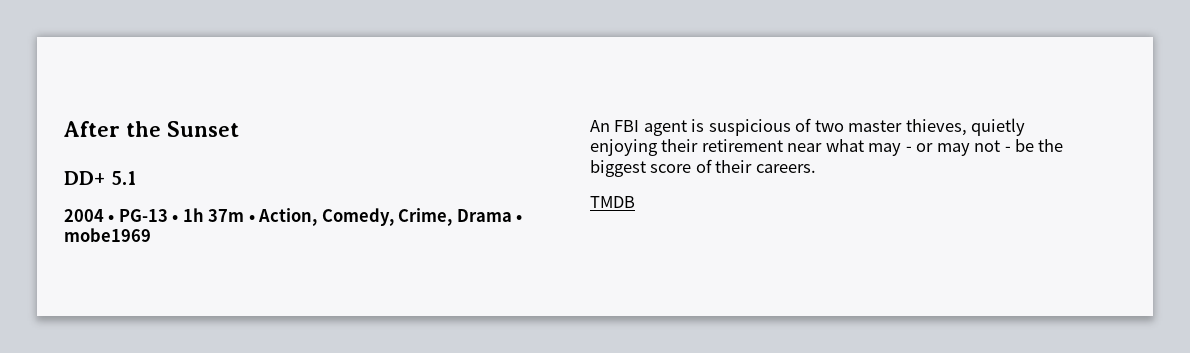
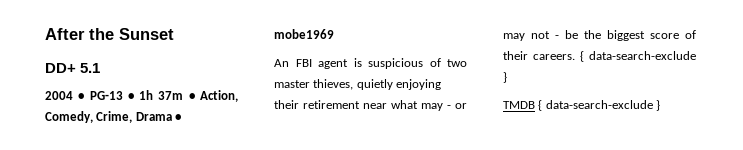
[590,196,635,208] // TMDB -> [580,51,696,62] [503,72,507,83] [503,100,661,111] { data-search-exclude } // TMDB { data-search-exclude }

